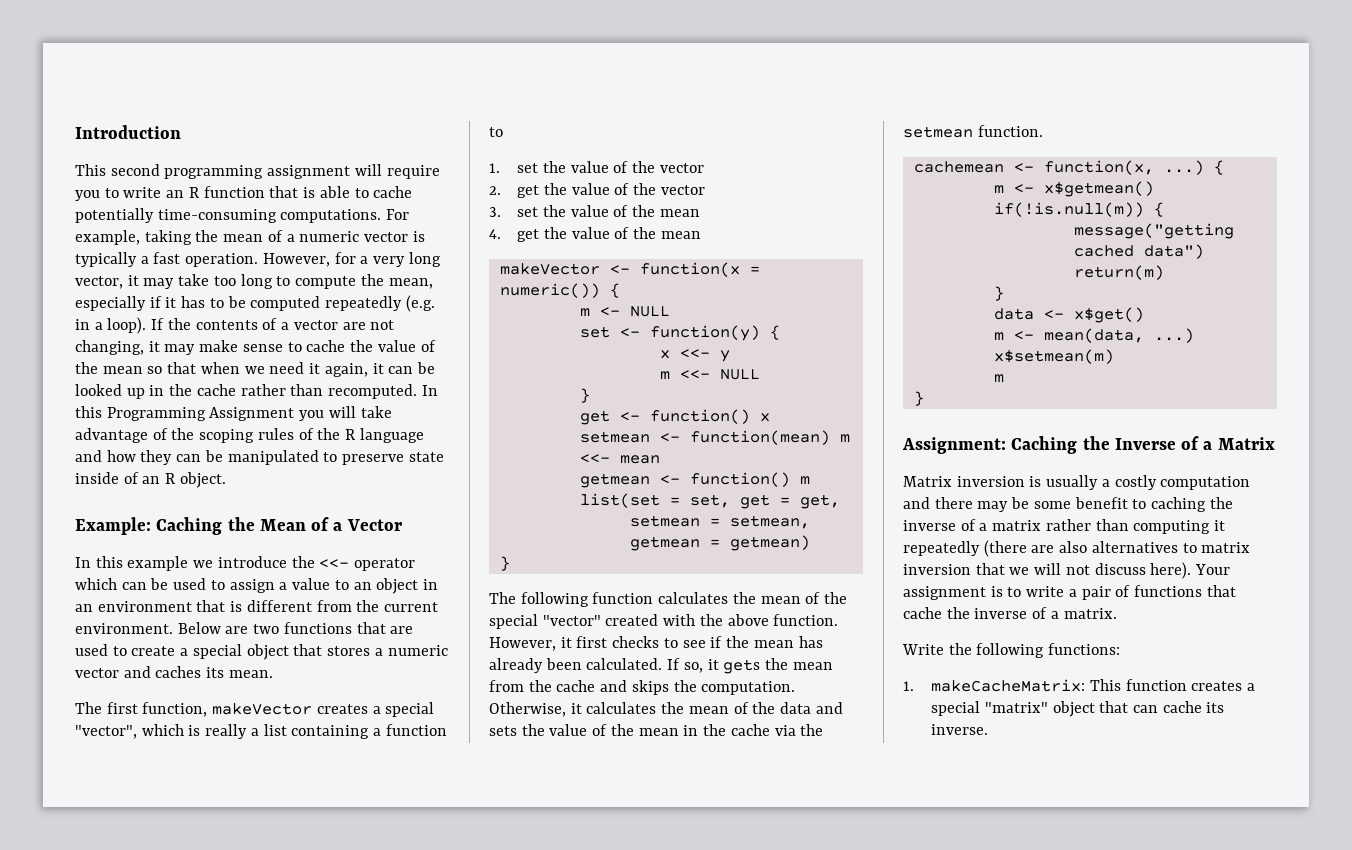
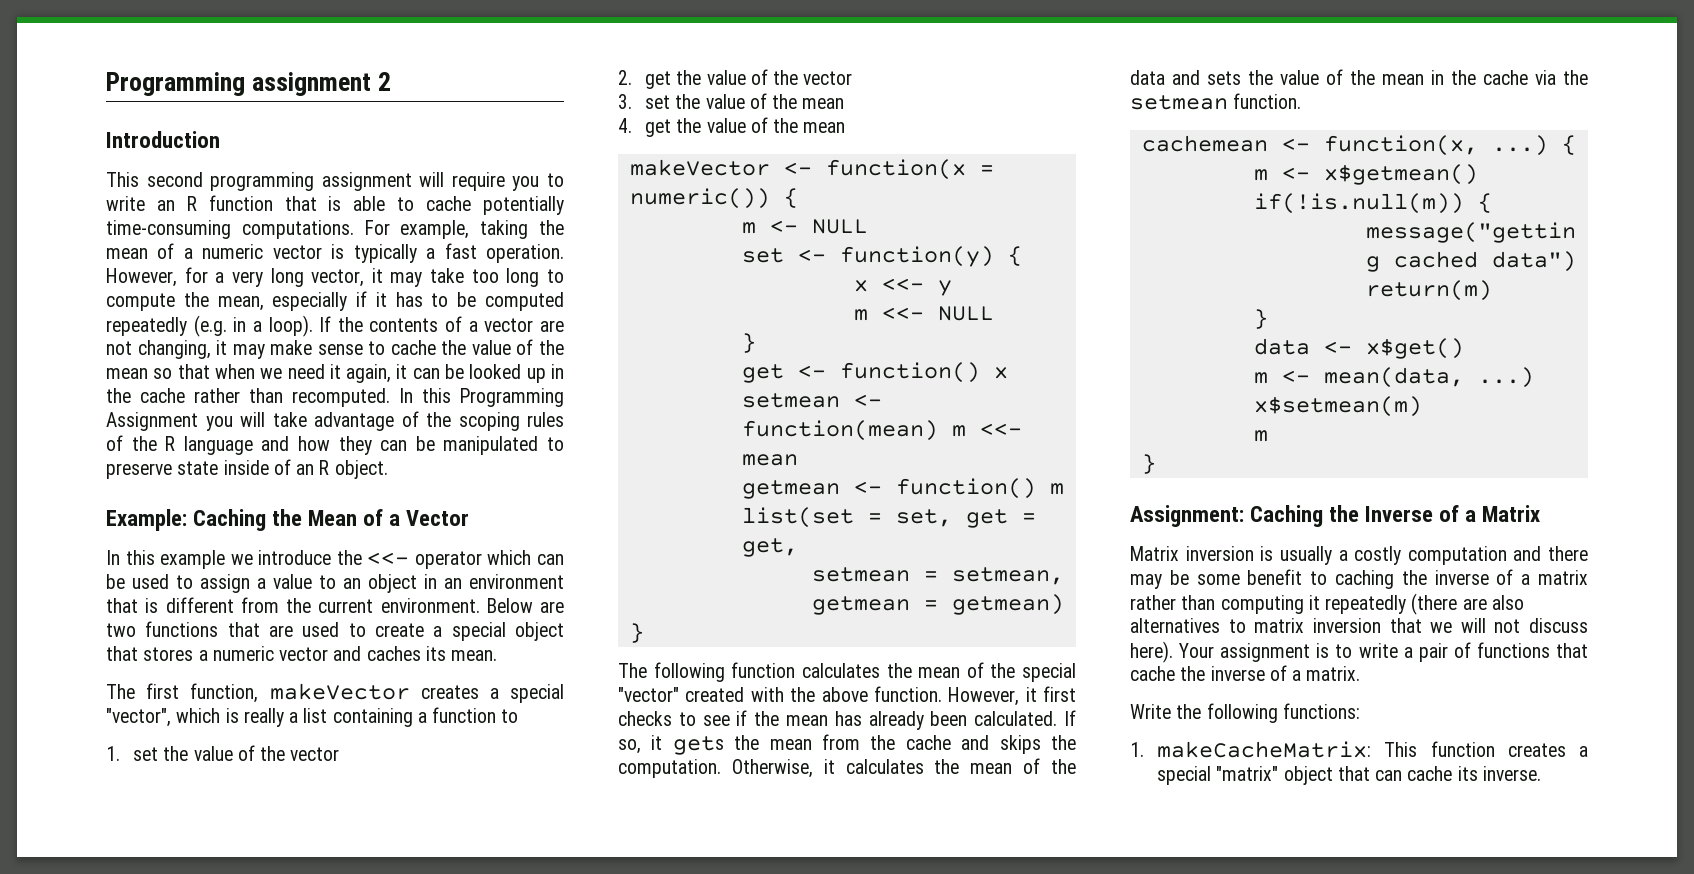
(75, 132) none -> [106,72,392,96] Programming assignment 2 //

